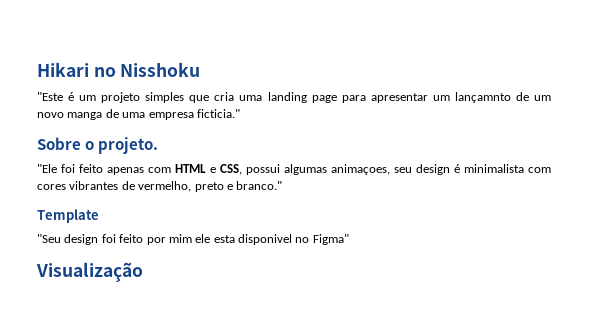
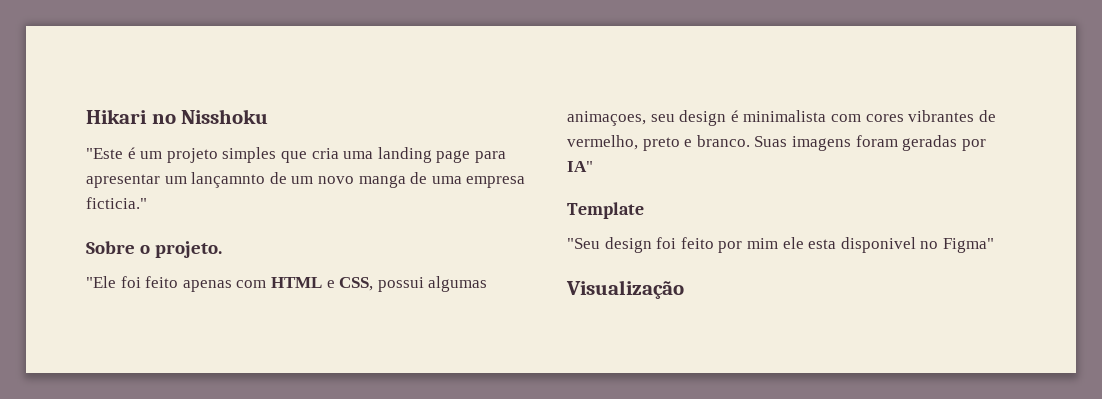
[236,181,283,190] branco." -> [696,135,986,151] [567,161,593,172] branco. Suas imagens foram geradas por IA"

